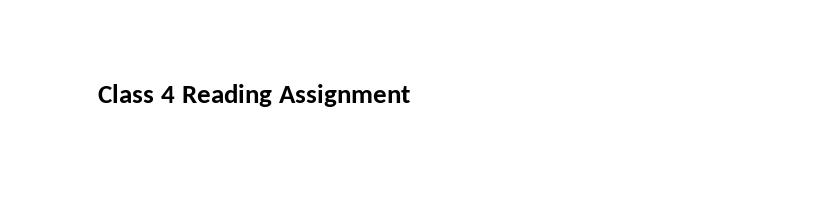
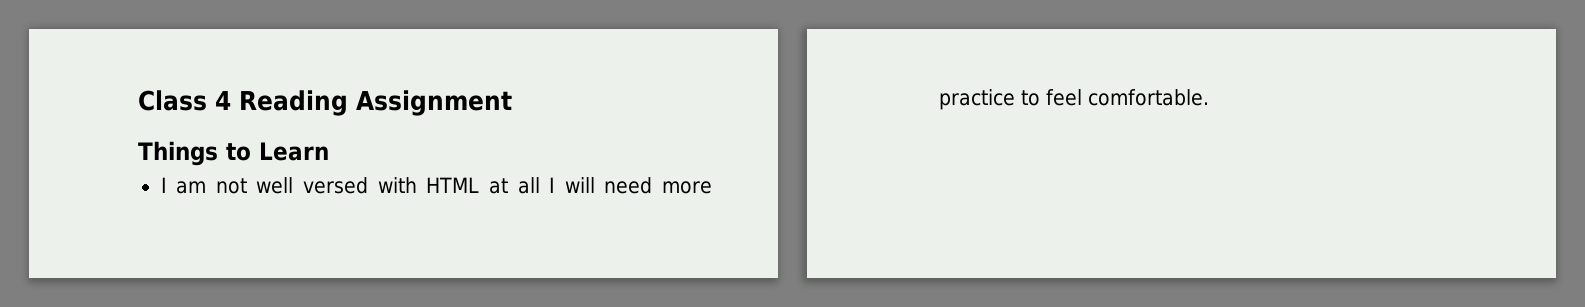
(411, 95) none -> [138,141,329,166] [160,177,712,194] [938,89,1209,110] // Things to Learn // I am not well versed with HTML at all I will need more practice to feel comfortable.

